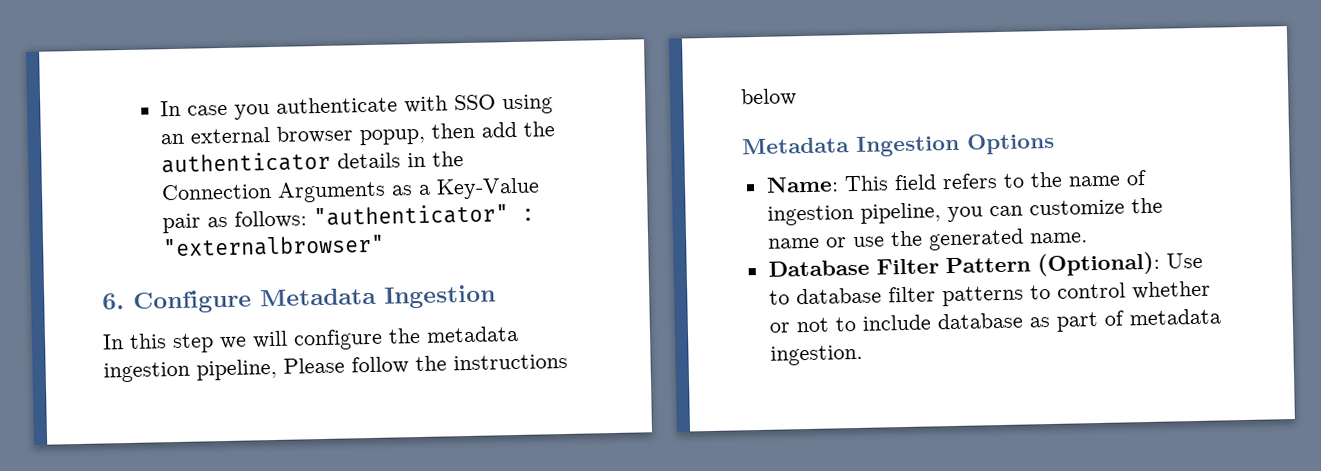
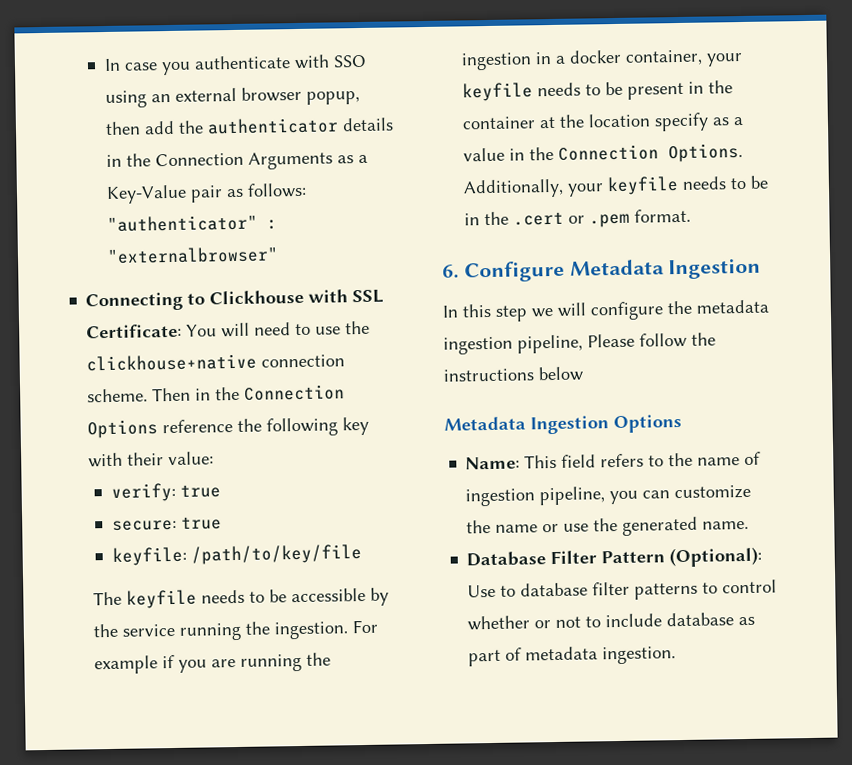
(386, 246) none -> [85,289,385,312] [86,320,371,339] [86,353,346,372] [87,384,346,403] [87,416,370,439] [88,451,215,468] [110,482,221,502] [111,516,222,531] [111,544,362,566] [92,587,389,609] [92,619,378,641] [93,652,331,675] [460,49,743,71] [461,80,733,102] [461,112,743,132] [462,143,743,163] [462,175,768,199] [463,208,691,228] // Connecting to Clickhouse with SSL Certificate: You will need to use the clickhouse+native connection scheme. Then in the Connection Options reference the following key with their value: // verify: true // secure: true // keyfile: /path/to/key/file // The keyfile needs to be accessible by the service running the ingestion. For example if you are running the ingestion in a docker container, your keyfile needs to be present in the container at the location specify as a value in the Connection Options. Additionally, your keyfile needs to be in the .cert or .pem format.

